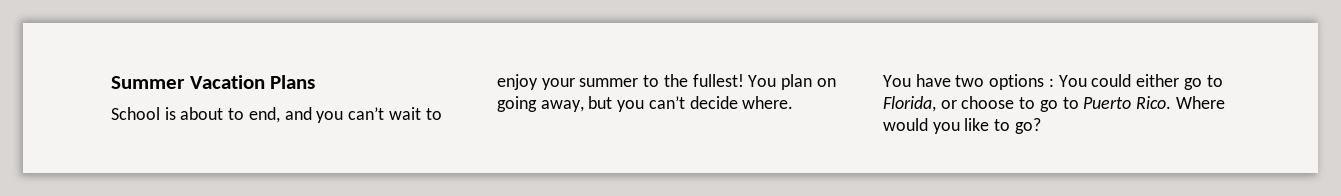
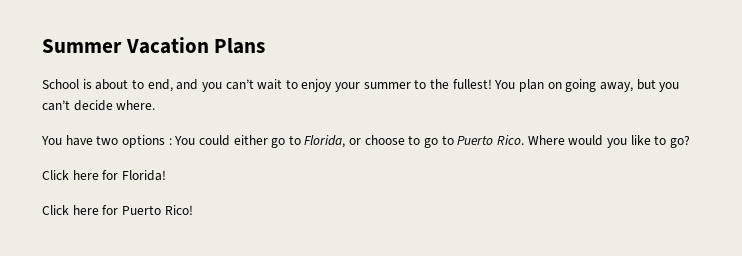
(1041, 126) none -> [42,170,166,181] [42,205,193,215] // Click here for Florida! // Click here for Puerto Rico!

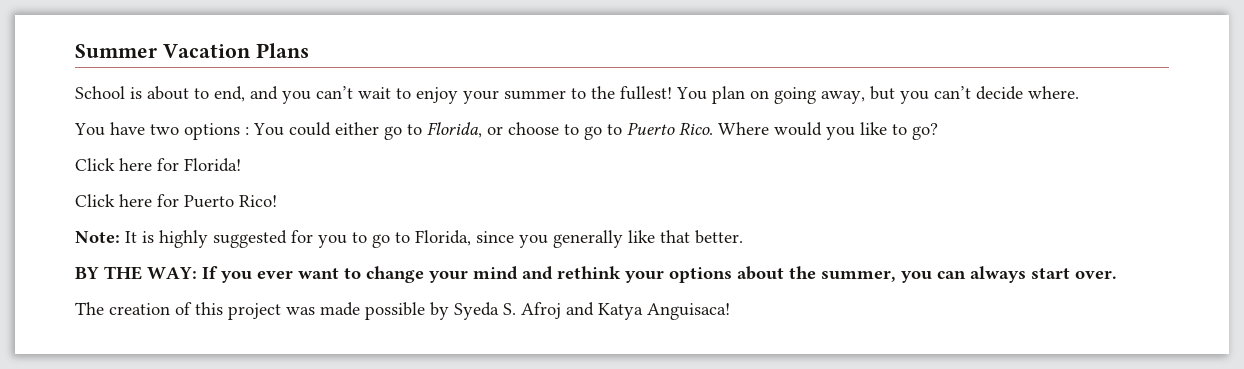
(193, 210) none -> [75,230,743,248] [75,266,1117,283] [75,302,730,320] // Note: It is highly suggested for you to go to Florida, since you generally like that better. // BY THE WAY: If you ever want to change your mind and rethink your options about the summer, you can always start over. // The creation of this project was made possible by Syeda S. Afroj and Katya Anguisaca!

